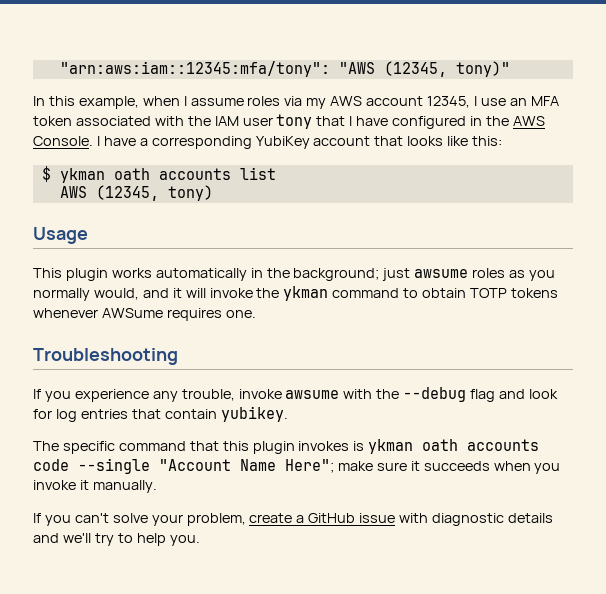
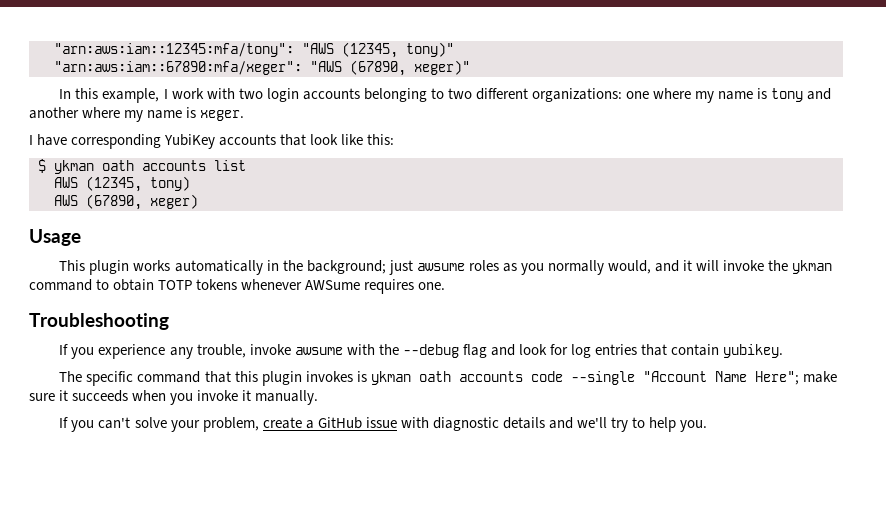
(510, 69) none -> [54,60,470,76] // "arn:aws:iam::67890:mfa/xeger": "AWS (67890, xeger)"
[142,96,559,109] [33,114,545,129] [33,136,444,149] when I assume roles via my AWS account 12345, I use an MFA token associated with the IAM user tony that I have configured in the AWS Console. I have a corresponding YubiKey account that looks -> [163,88,832,103] [29,107,245,122] [29,134,339,149] I work with two login accounts belonging to two different organizations: one where my name is tony and another where my name is xeger. // I have corresponding YubiKey accounts that look
(213, 193) none -> [54,194,198,210] // AWS (67890, xeger)

